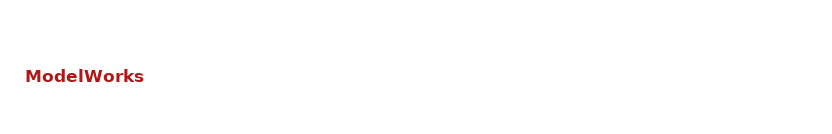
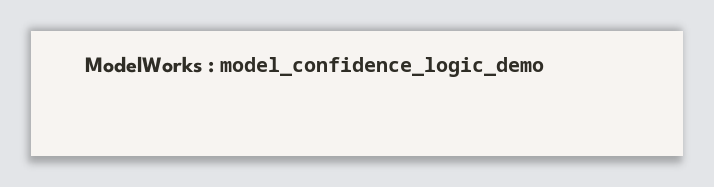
(144, 75) none -> [208,57,544,77] : model_confidence_logic_demo

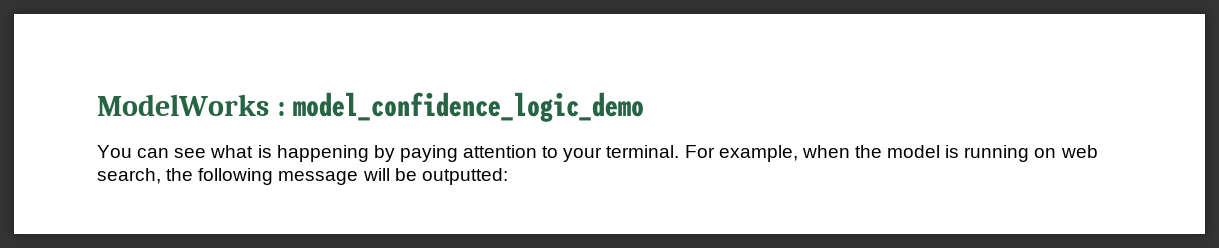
(544, 67) none -> [97,145,1098,162] [97,168,508,185] // You can see what is happening by paying attention to your terminal. For example, when the model is running on web search, the following message will be outputted:

